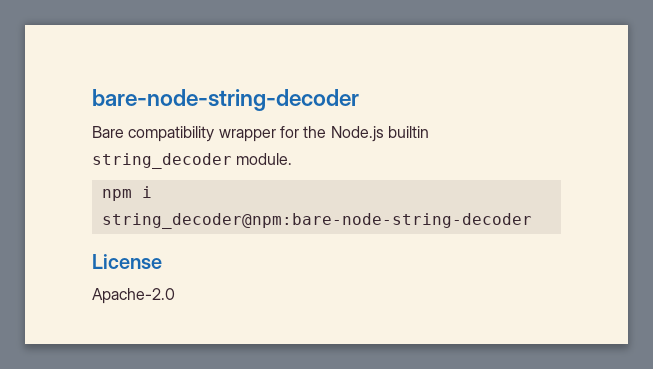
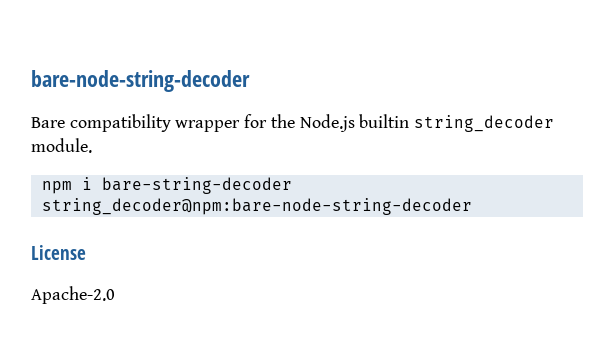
(152, 192) none -> [101,177,292,194] bare-string-decoder

